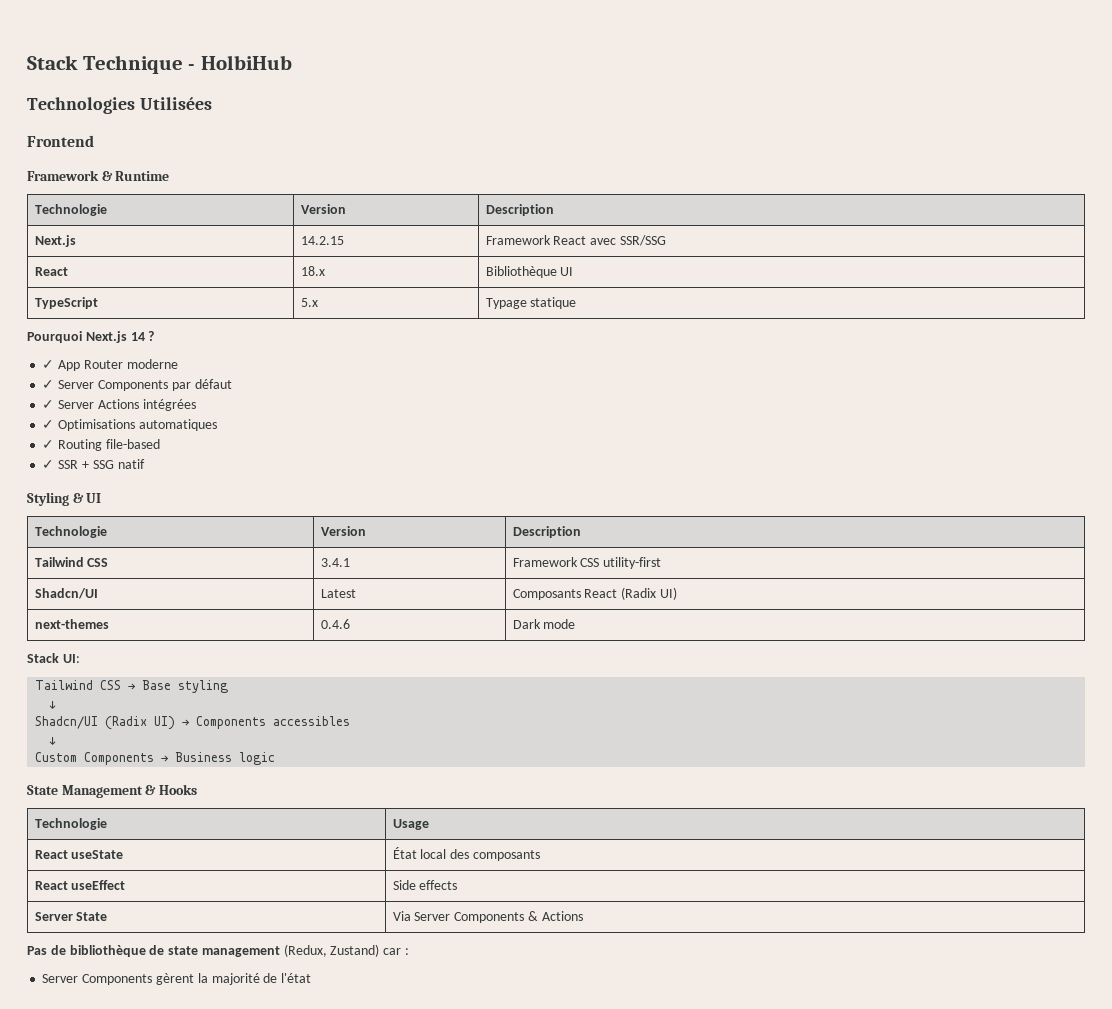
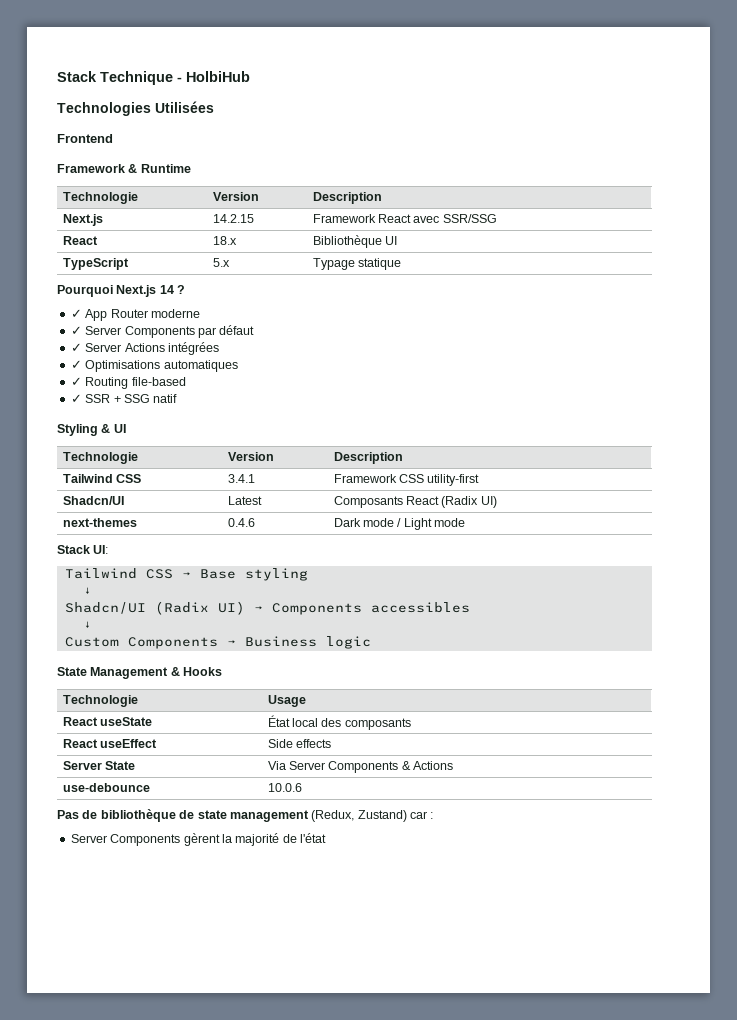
(576, 624) none -> [397,518,466,530] / Light mode
(583, 916) none -> [62,783,150,792] [267,783,302,792] // use-debounce | 10.0.6

